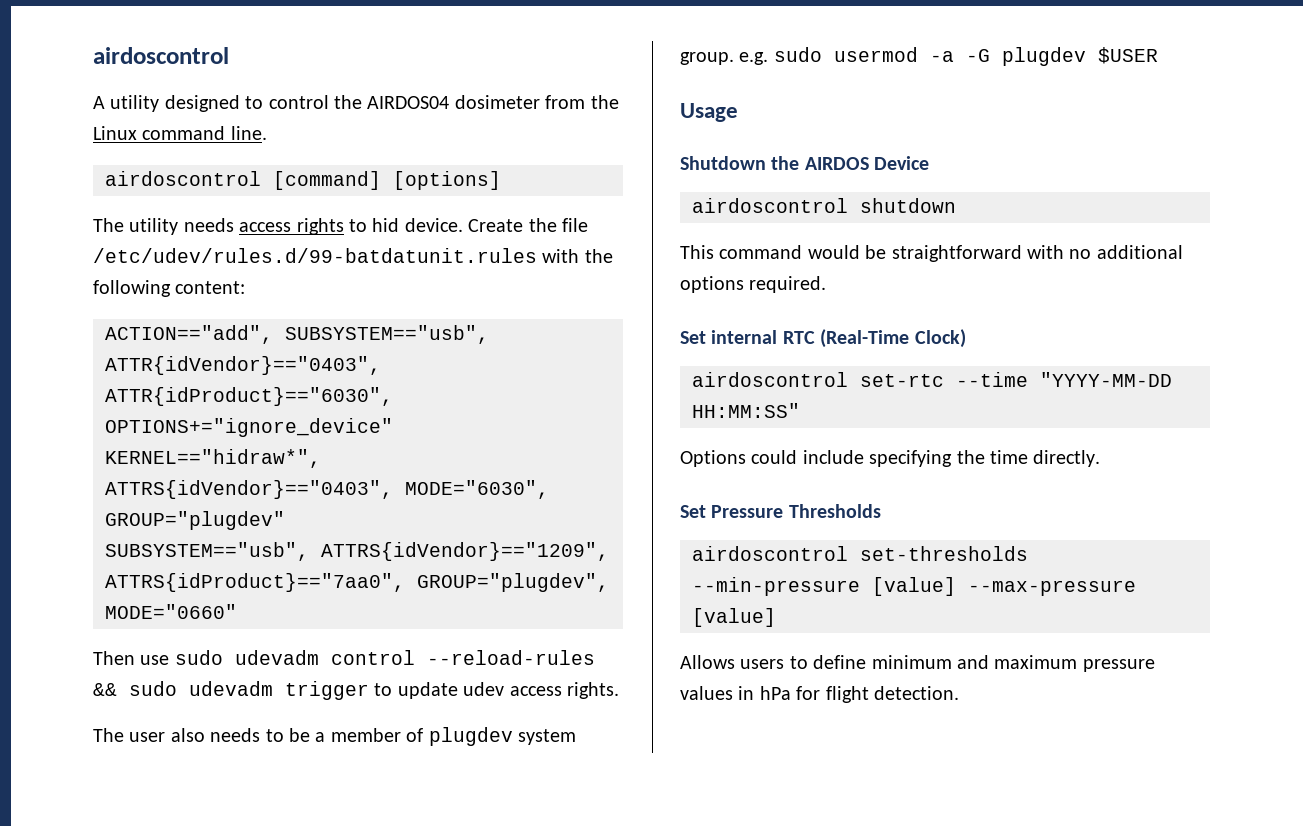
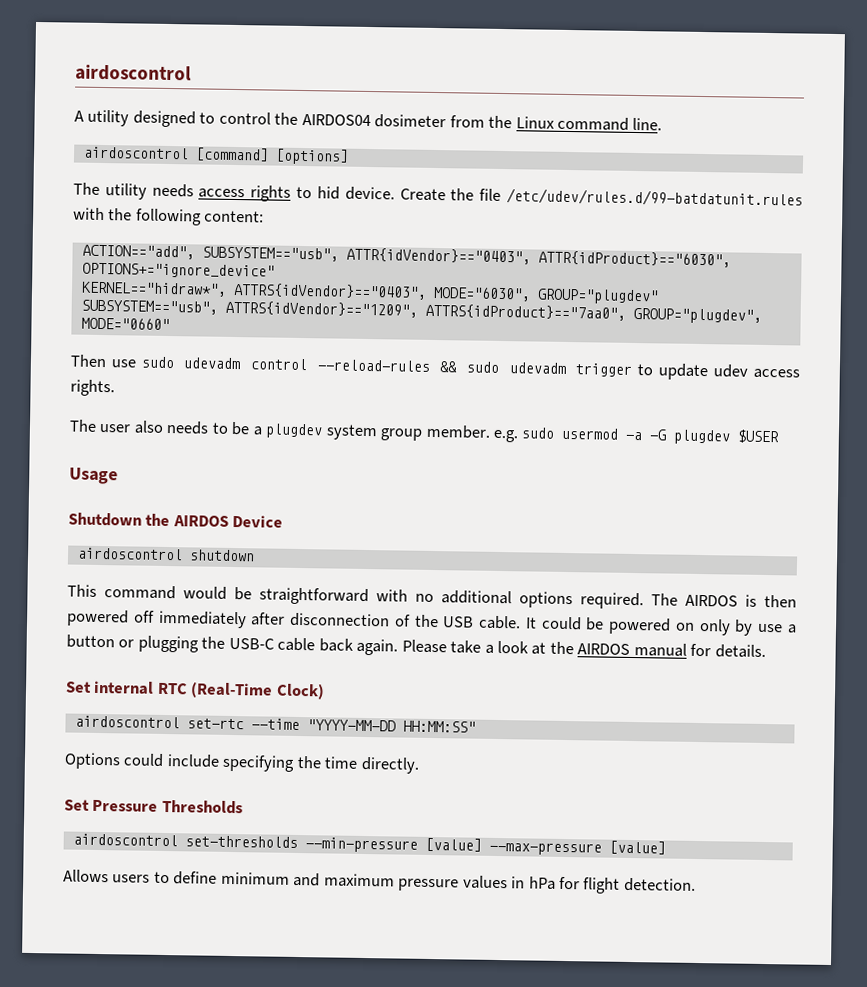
[330,727,576,746] [680,52,734,65] member of plugdev system group. -> [265,423,491,441] plugdev system group member.
(827, 284) none -> [651,593,797,608] [66,609,797,636] [66,634,766,659] The AIRDOS is then powered off immediately after disconnection of the USB cable. It could be powered on only by use a button or plugging the USB-C cable back again. Please take a look at the AIRDOS manual for details.

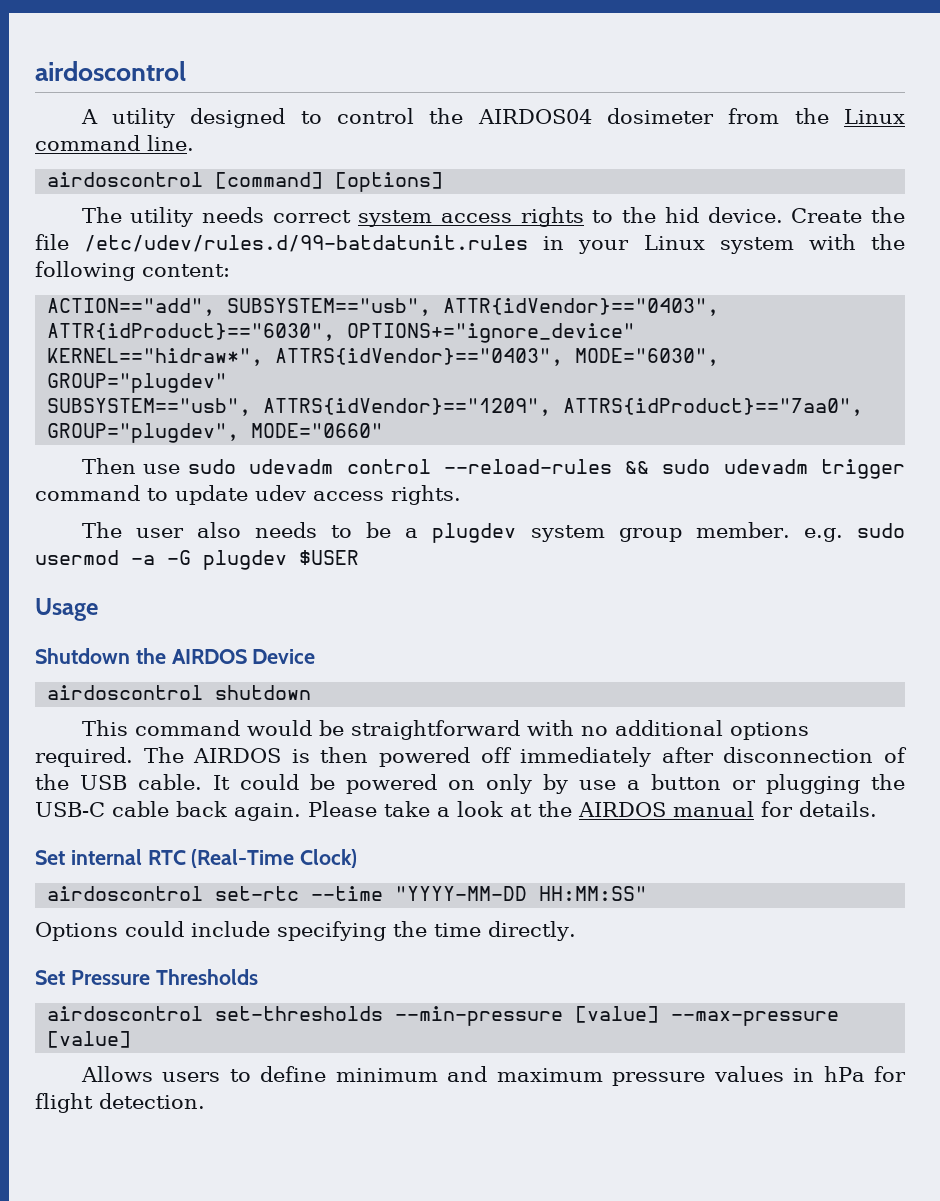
(194, 190) none -> [272,210,433,227] correct system
(313, 192) none -> [622,207,657,223] the
(803, 198) none -> [543,235,794,254] in your Linux system
(633, 370) none -> [35,485,140,501] command

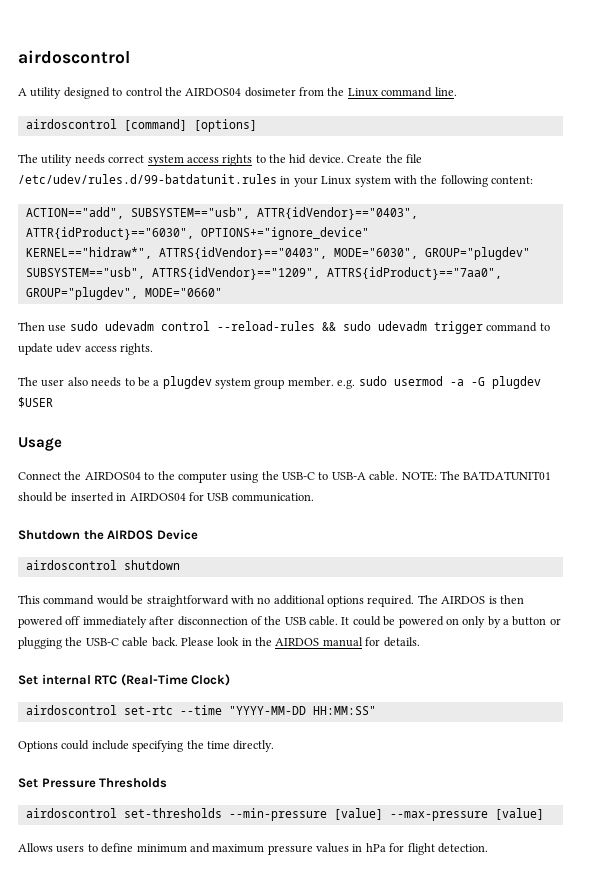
(98, 609) none -> [18,471,552,483] [18,492,314,502] // Connect the AIRDOS04 to the computer using the USB-C to USB-A cable. NOTE: The BATDATUNIT01 should be inserted in AIRDOS04 for USB communication.
[579,780,616,790] use -> (501, 622) none
[176,801,532,821] back again. Please take a look at -> [151,637,252,647] back. Please look in

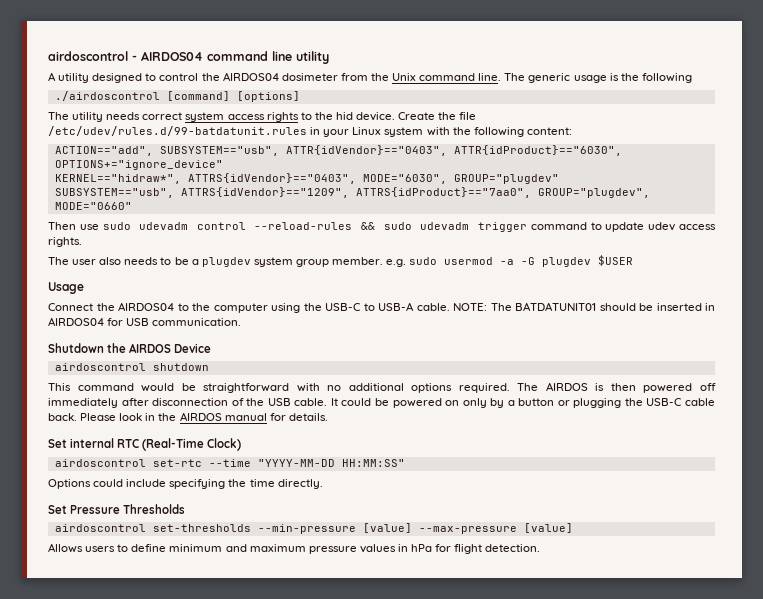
[18,50,130,64] airdoscontrol -> [48,51,329,64] airdoscontrol - AIRDOS04 command line utility
[347,88,378,97] Linux -> [392,73,417,81] Unix
[25,119,117,129] // airdoscontrol -> [504,73,692,83] [54,91,160,101] The generic usage is the following // ./airdoscontrol

